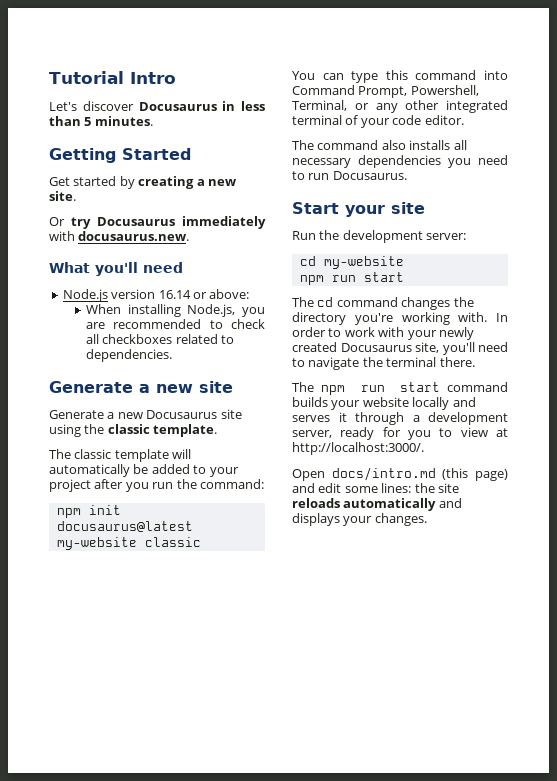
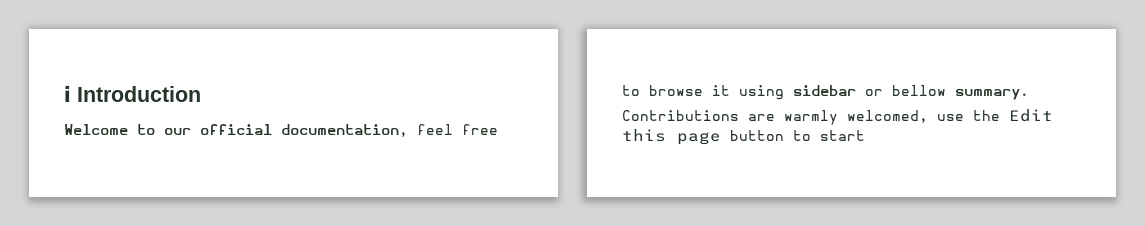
[49,71,176,84] [49,101,265,111] [49,116,153,126] [49,148,191,163] [49,176,236,189] [49,191,76,201] [49,216,266,229] [49,231,190,241] [49,262,183,276] [62,289,250,302] [85,304,265,317] [85,319,265,329] [85,334,234,344] [85,349,172,362] [49,381,233,393] [49,409,242,419] [49,424,218,437] [49,449,192,462] [49,464,239,477] [49,479,264,492] [56,505,121,518] [56,521,193,532] [56,537,201,550] [292,70,508,83] [292,85,479,98] [292,100,508,113] [292,115,464,128] [292,140,467,150] [292,155,508,168] [292,171,407,180] [292,202,425,217] [292,230,467,243] [299,256,404,269] [299,272,404,285] [292,297,474,310] [292,312,508,325] [292,327,474,340] [292,342,508,355] [292,357,475,370] [292,382,508,395] [292,397,476,410] [292,412,508,425] [292,427,508,440] [292,442,424,455] [292,467,508,481] [292,483,459,493] [292,498,462,511] [292,513,427,526] Tutorial Intro // Let's discover Docusaurus in less than 5 minutes. // Getting Started // Get started by creating a new site. // Or try Docusaurus immediately with docusaurus.new. // What you'll need // Node.js version 16.14 or above: // When installing Node.js, you are recommended to check all checkboxes related to dependencies. // Generate a new site // Generate a new Docusaurus site using the classic template. // The classic template will automatically be added to your project after you run the command: // npm init docusaurus@latest my-website classic // You can type this command into Command Prompt, Powershell, Terminal, or any other integrated terminal of your code editor. // The command also installs all necessary dependencies you need to run Docusaurus. // Start your site // Run the development server: // cd my-website // npm run start // The cd command changes the directory you're working with. In order to work with your newly created Docusaurus site, you'll need to navigate the terminal there. // The npm run start command builds your website locally and serves it through a development server, ready for you to view at http://localhost:3000/. // Open docs/intro.md (this page) and edit some lines: the site reloads automatically and displays your changes. -> [64,85,201,102] [64,124,498,137] [622,85,1029,100] [622,109,1053,125] [622,129,865,145] ℹ Introduction // Welcome to our official documentation, feel free to browse it using sidebar or bellow summary. // Contributions are warmly welcomed, use the Edit this page button to start

